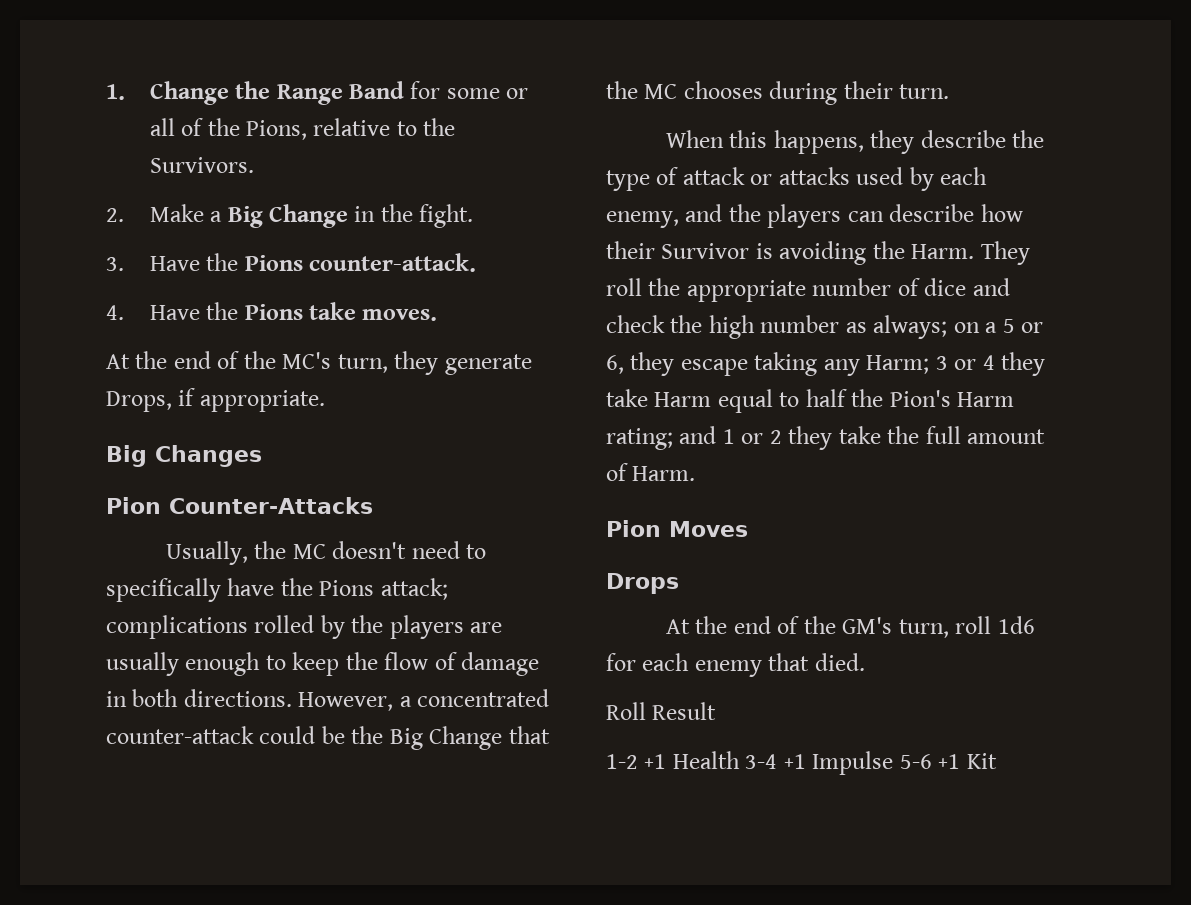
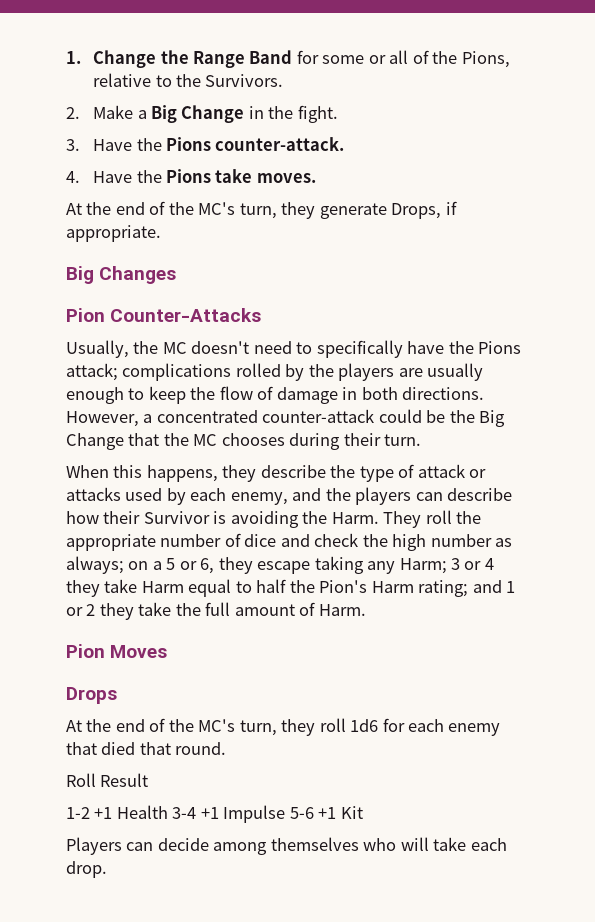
[842,617,949,638] GM's turn, -> [198,719,316,736] MC's turn, they
[814,653,865,671] died. -> [101,742,227,755] died that round.
(997, 761) none -> [66,837,507,855] [66,861,107,878] // Players can decide among themselves who will take each drop.

